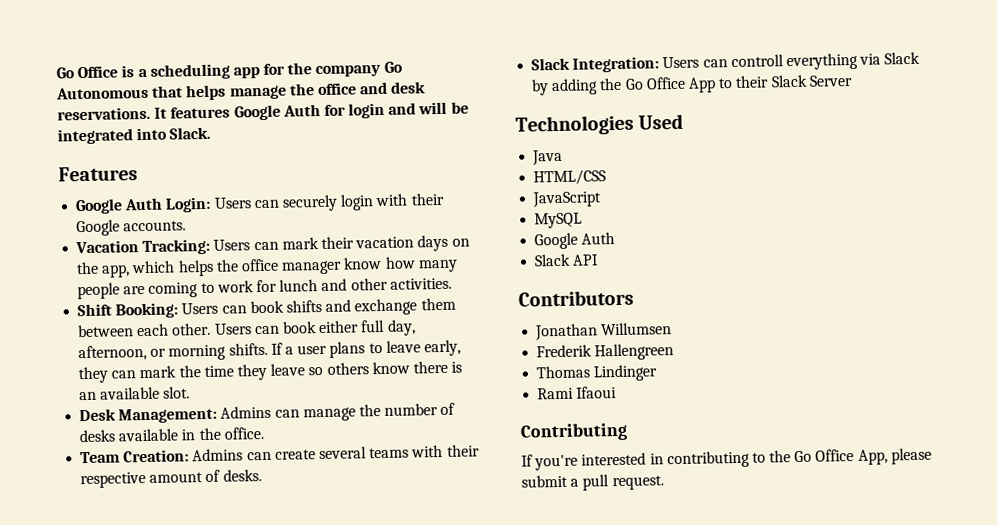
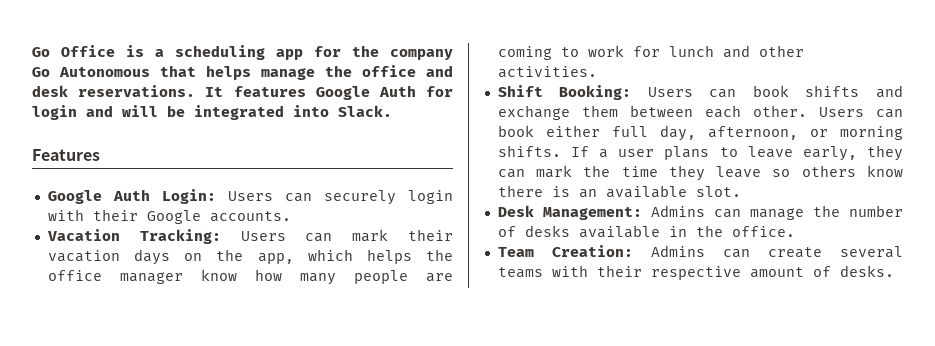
[531,51,921,73] [531,74,853,96] [515,113,684,136] [532,149,564,166] [533,169,607,186] [532,191,603,208] [534,212,583,229] [534,232,616,250] [534,253,600,267] [518,289,634,307] [535,322,673,341] [536,343,675,361] [536,364,659,382] [537,386,618,400] [520,422,628,442] [521,447,932,471] [521,474,664,491] // Slack Integration: Users can controll everything via Slack by adding the Go Office App to their Slack Server // Technologies Used // Java // HTML/CSS // JavaScript // MySQL // Google Auth // Slack API // Contributors // Jonathan Willumsen // Frederik Hallengreen // Thomas Lindinger // Rami Ifaoui // Contributing // If you're interested in contributing to the Go Office App, please submit a pull request. -> (894, 271) none

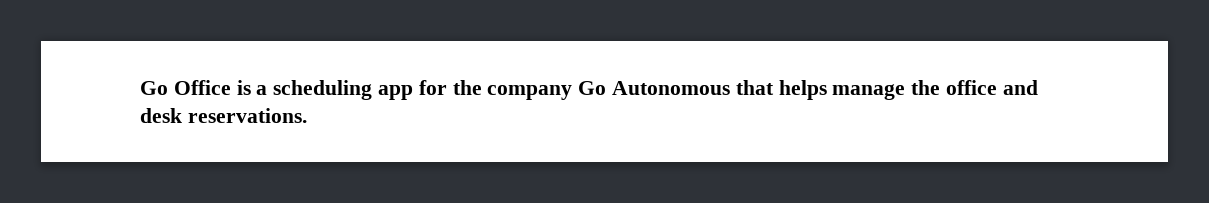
[205,85,454,100] [32,105,392,120] [32,149,100,161] [47,189,453,205] [47,209,291,224] [47,229,453,244] [47,249,453,265] [47,269,453,285] [497,45,804,60] [497,66,597,78] [497,85,903,100] [497,105,903,120] [497,125,903,141] [497,145,903,161] [497,165,903,181] [497,185,741,198] [497,205,903,220] [497,225,795,238] [497,245,903,258] [497,265,894,280] It features Google Auth for login and will be integrated into Slack. // Features // Google Auth Login: Users can securely login with their Google accounts. // Vacation Tracking: Users can mark their vacation days on the app, which helps the office manager know how many people are coming to work for lunch and other activities. // Shift Booking: Users can book shifts and exchange them between each other. Users can book either full day, afternoon, or morning shifts. If a user plans to leave early, they can mark the time they leave so others know there is an available slot. // Desk Management: Admins can manage the number of desks available in the office. // Team Creation: Admins can create several teams with their respective amount of desks. -> (307, 115) none

